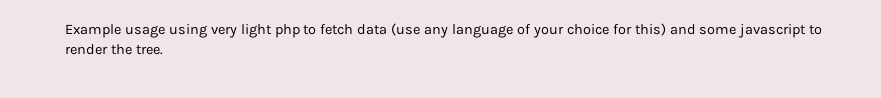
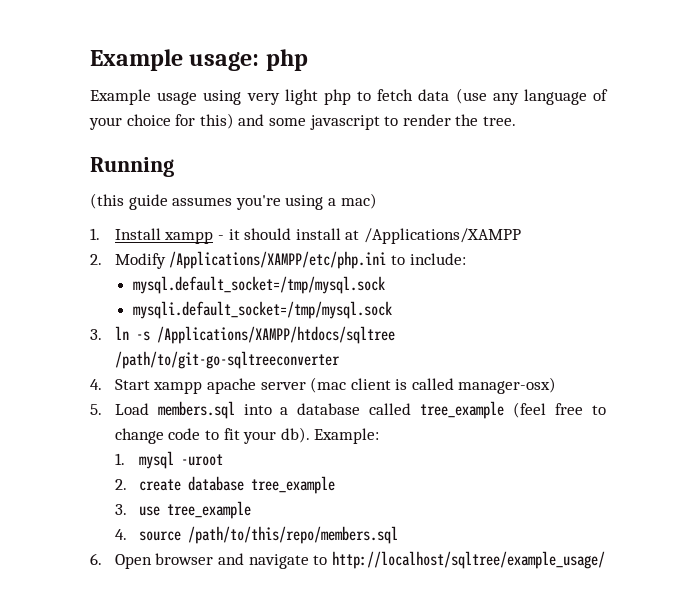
[65,24,121,38] Example -> [90,49,308,71] [90,89,151,105] Example usage: php // Example
(163, 50) none -> [90,157,174,177] [90,193,377,210] [90,228,521,244] [90,251,466,269] [133,276,386,294] [133,301,393,319] [90,326,395,344] [114,351,340,369] [90,377,557,394] [90,401,606,419] [114,427,380,444] [114,451,224,469] [114,476,336,494] [114,501,252,519] [114,526,399,544] [90,551,605,569] // Running // (this guide assumes you're using a mac) // 1. Install xampp - it should install at /Applications/XAMPP // 2. Modify /Applications/XAMPP/etc/php.ini to include: // mysql.default_socket=/tmp/mysql.sock // mysqli.default_socket=/tmp/mysql.sock // 3. ln -s /Applications/XAMPP/htdocs/sqltree /path/to/git-go-sqltreeconverter // 4. Start xampp apache server (mac client is called manager-osx) // 5. Load members.sql into a database called tree_example (feel free to change code to fit your db). Example: // 1. mysql -uroot // 2. create database tree_example // 3. use tree_example // 4. source /path/to/this/repo/members.sql // 6. Open browser and navigate to http://localhost/sqltree/example_usage/

